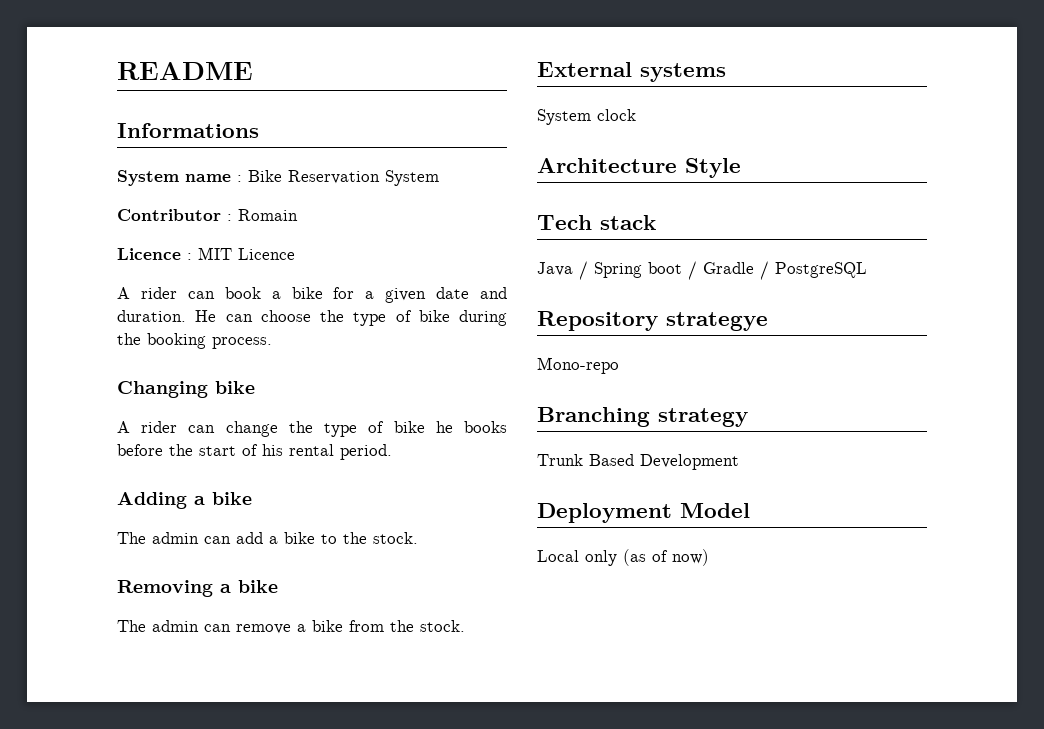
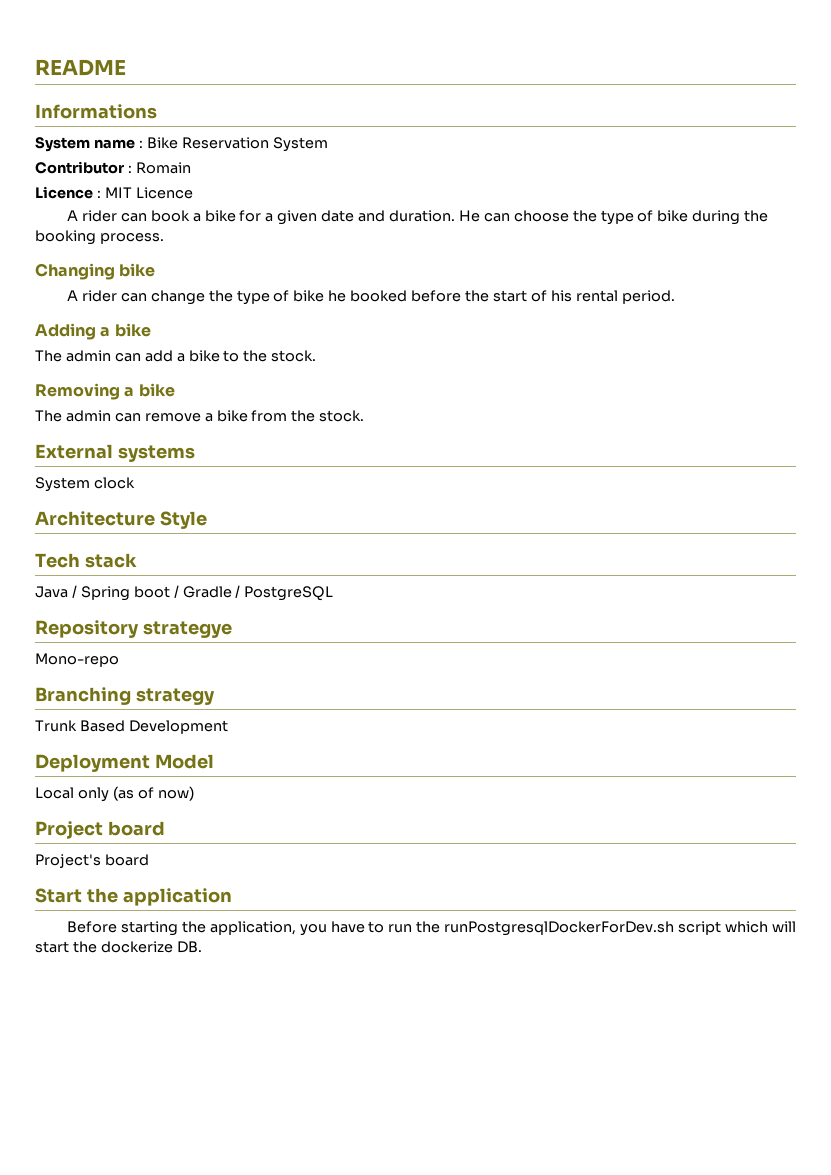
[464,421,508,433] books -> [350,290,408,302] booked
(709, 557) none -> [35,821,165,839] [35,854,149,868] [35,888,232,906] [66,921,796,936] [35,941,202,953] // Project board // Project's board // Start the application // Before starting the application, you have to run the runPostgresqlDockerForDev.sh script which will start the dockerize DB.

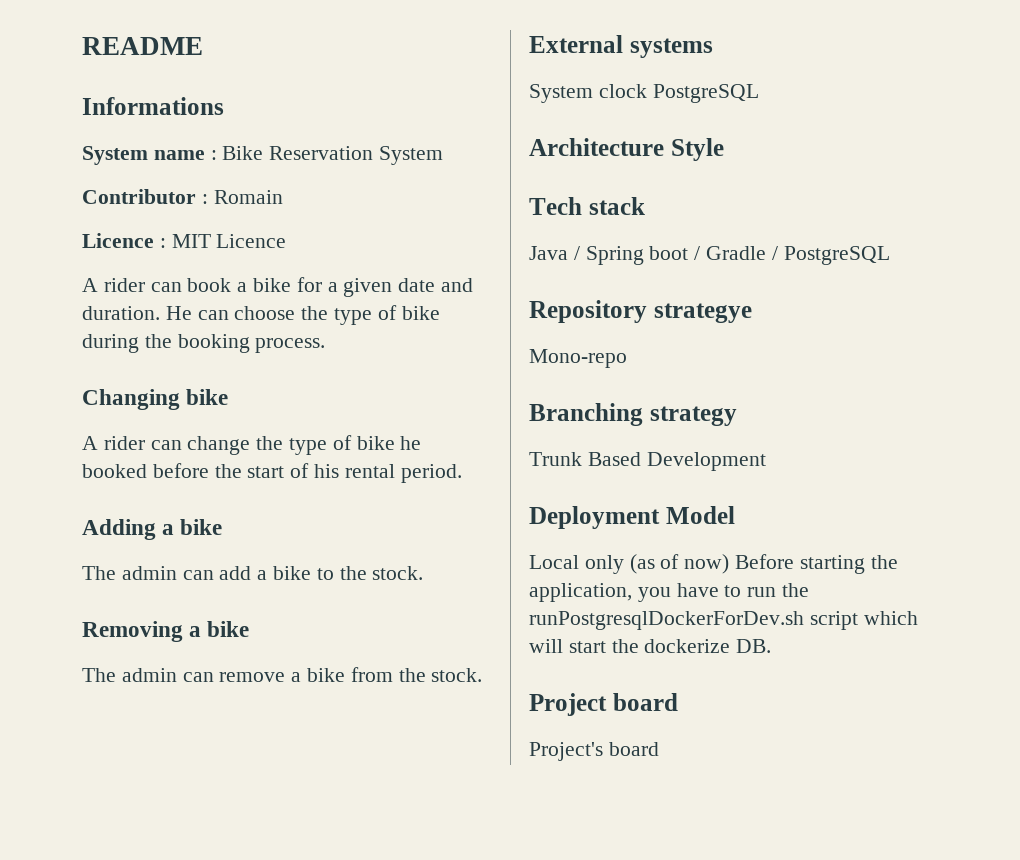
(135, 483) none -> [652,84,759,103] PostgreSQL
[35,821,165,839] [35,854,149,868] [35,888,232,906] // Project board // Project's board // Start the application // -> (730, 564) none
(202, 947) none -> [529,693,678,716] [529,742,659,761] // Project board // Project's board

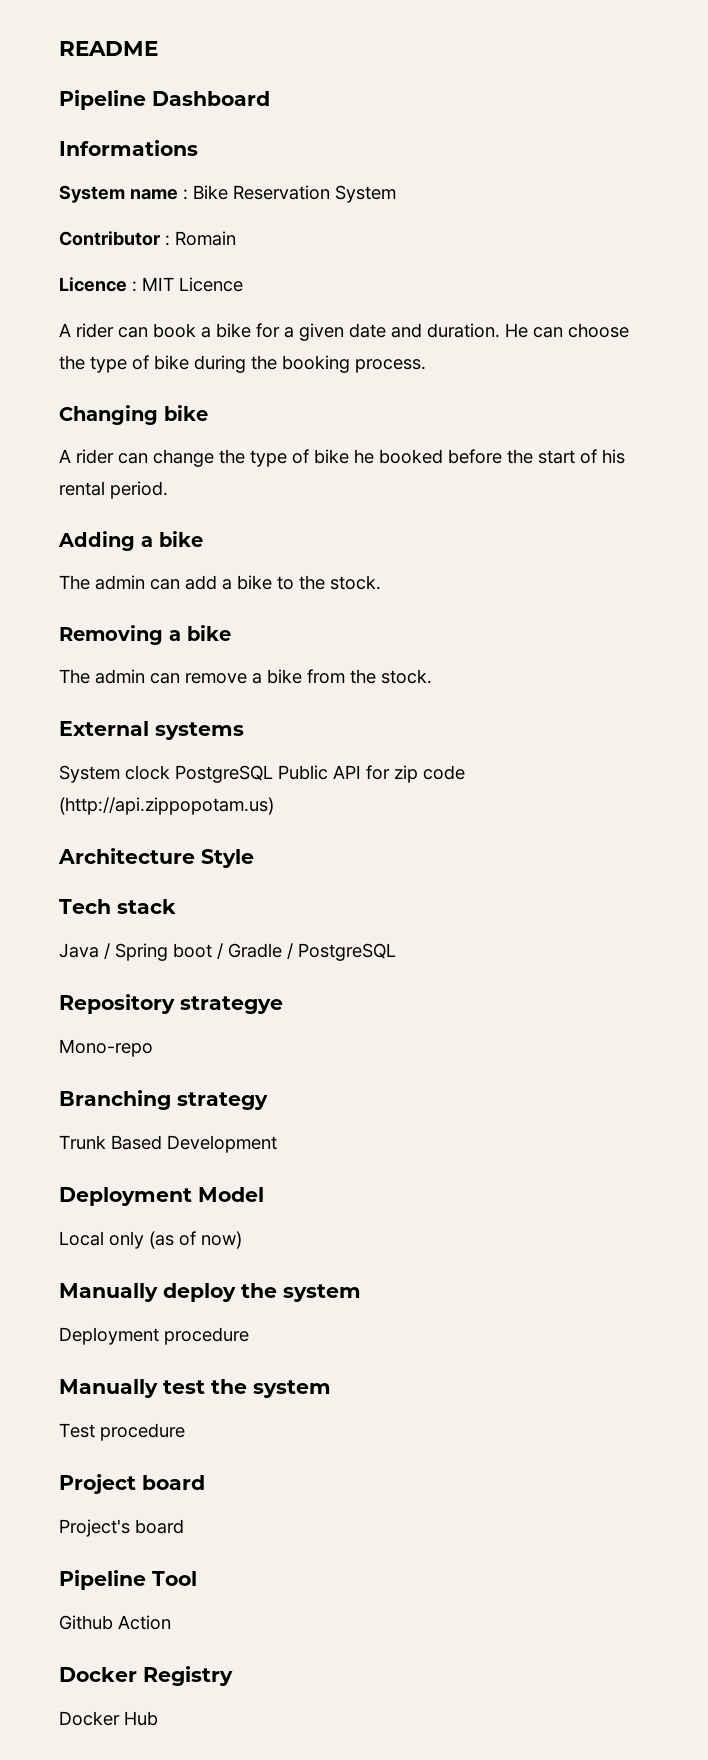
(203, 46) none -> [59,90,270,110] // Pipeline Dashboard
(759, 93) none -> [278,765,465,783] [59,797,274,815] Public API for zip code (http://api.zippopotam.us)
[735,554,898,574] [529,583,810,602] [529,611,918,630] [529,639,772,653] [529,693,678,716] [529,742,659,761] Before starting the application, you have to run the runPostgresqlDockerForDev.sh script which will start the dockerize DB. // Project board // Project's board -> [59,1283,361,1302] [59,1327,249,1345] [59,1379,331,1398] [59,1423,185,1441] [59,1474,205,1494] [59,1519,184,1537] [59,1570,197,1590] [59,1615,171,1630] [59,1666,233,1686] [59,1711,158,1726] // Manually deploy the system // Deployment procedure // Manually test the system // Test procedure // Project board // Project's board // Pipeline Tool // Github Action // Docker Registry // Docker Hub

